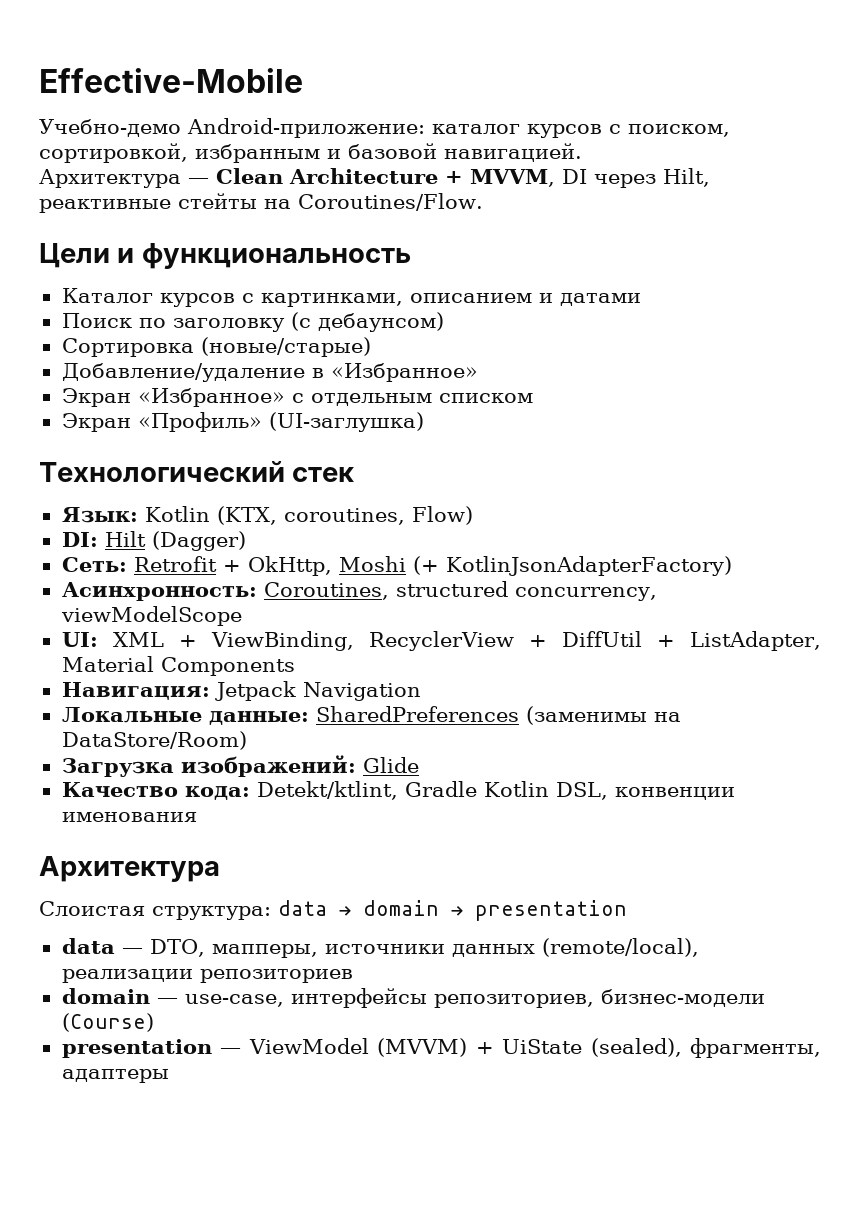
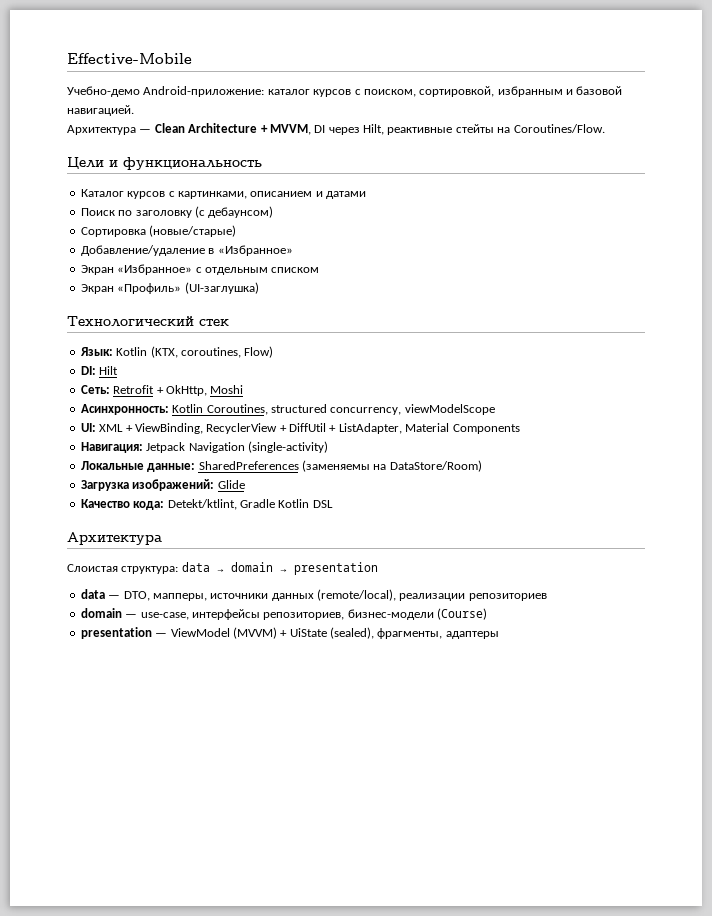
[151,531,246,551] (Dagger) -> (119, 370) none
[412,556,732,576] (+ KotlinJsonAdapterFactory) -> (244, 389) none
(257, 591) none -> [172,404,204,413] Kotlin
(421, 691) none -> [247,441,328,453] (single-activity)
[525,706,647,725] (заменимы -> [301,460,370,472] (заменяемы
[555,782,735,800] [61,812,197,822] DSL, конвенции именования -> [312,500,333,508] DSL

